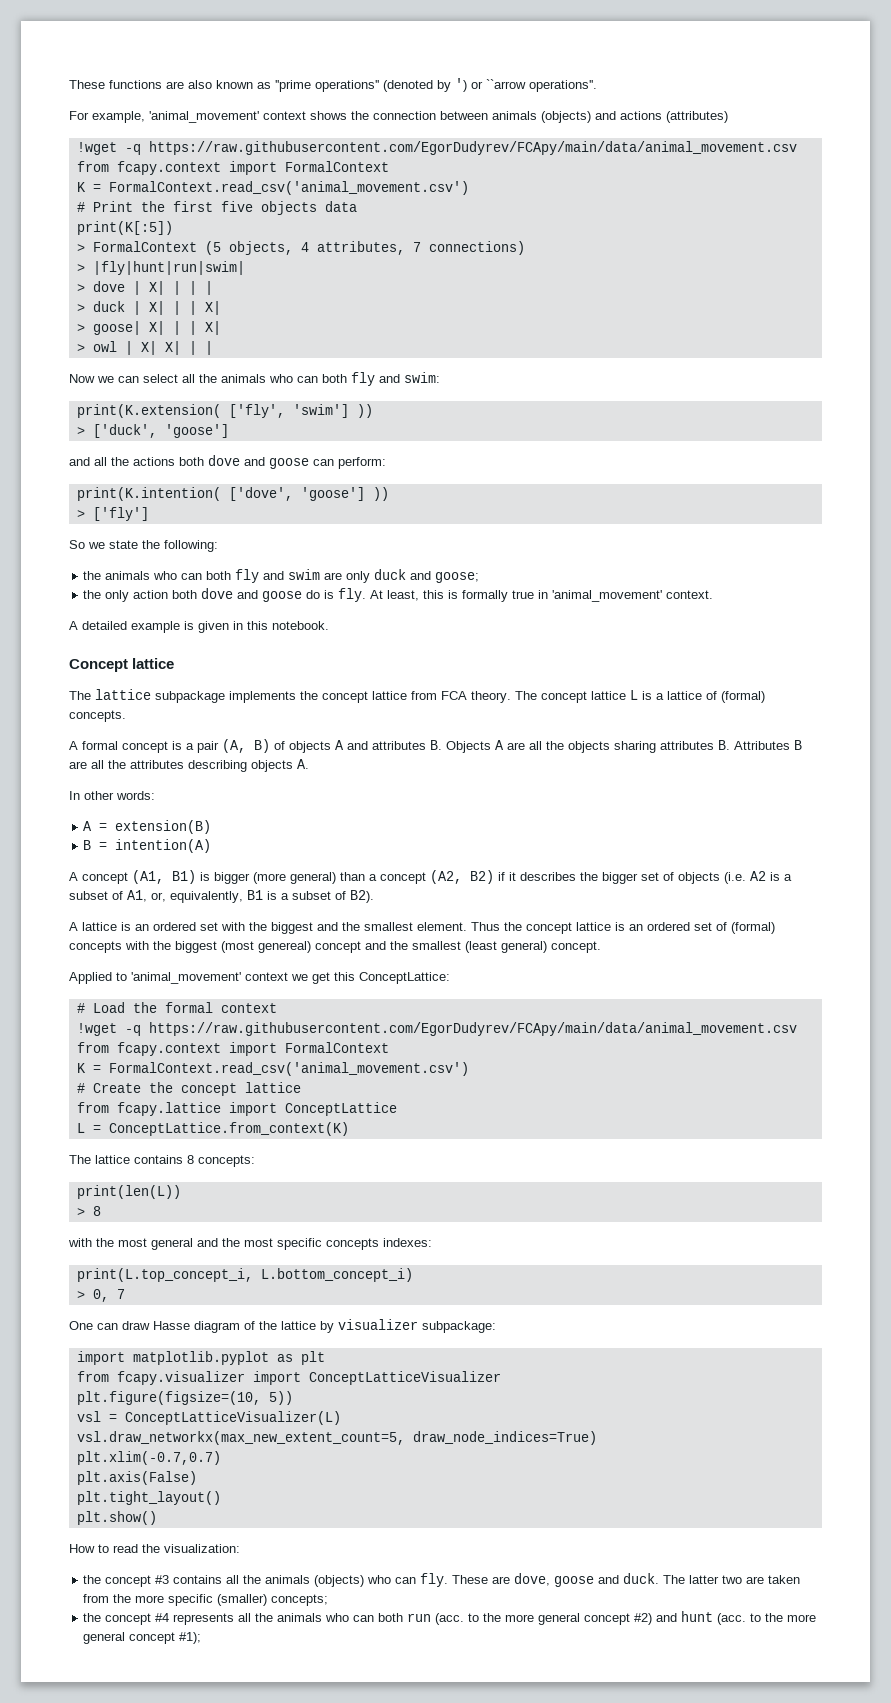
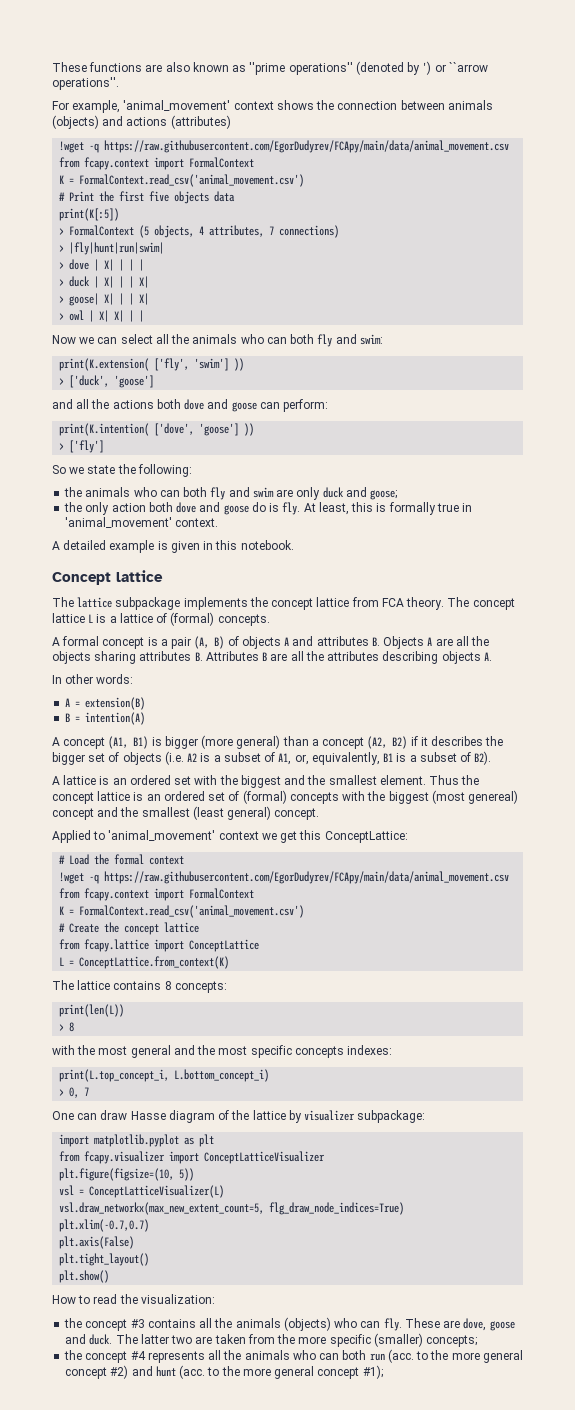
[412,1431,597,1445] draw_node_indices=True) -> [269,1202,405,1215] flg_draw_node_indices=True)

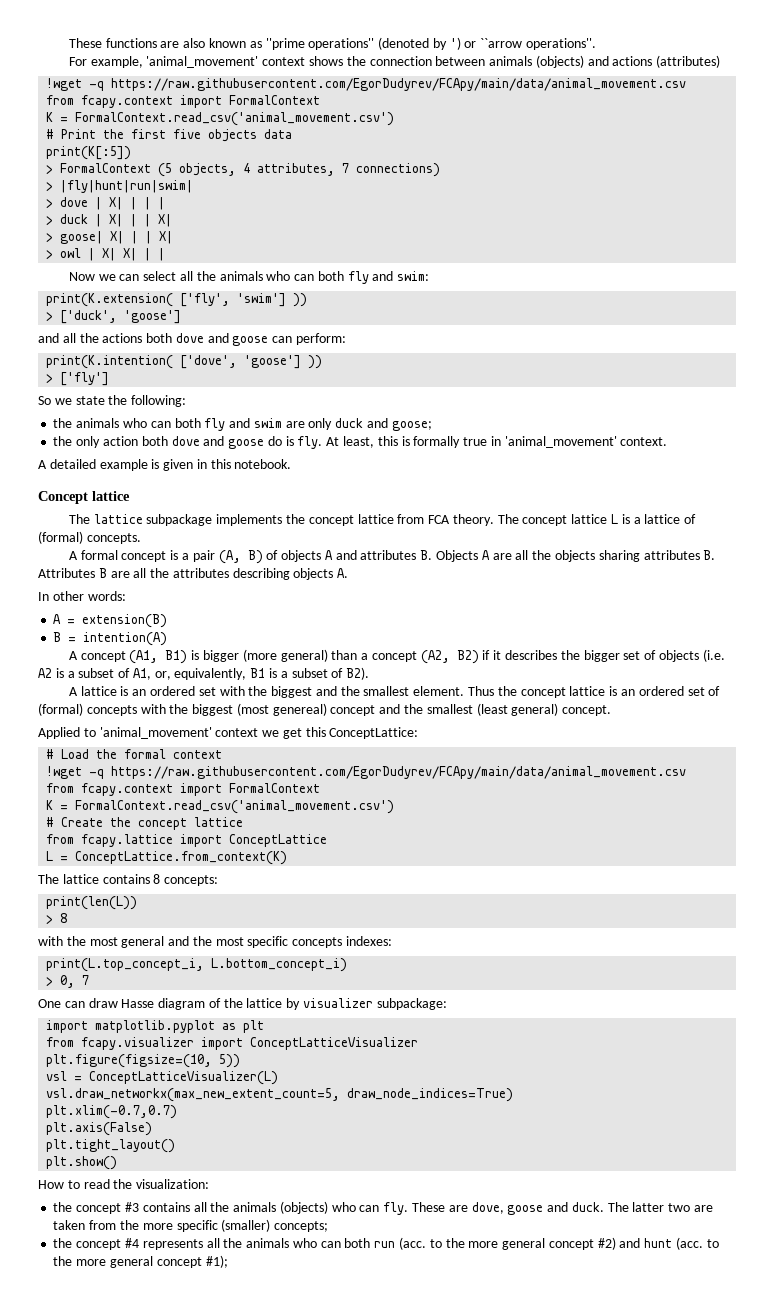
[269,1202,405,1215] flg_draw_node_indices=True) -> [347,1088,514,1102] draw_node_indices=True)

